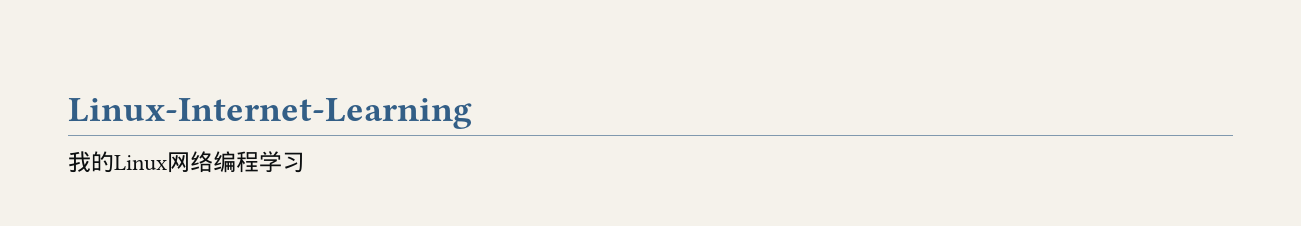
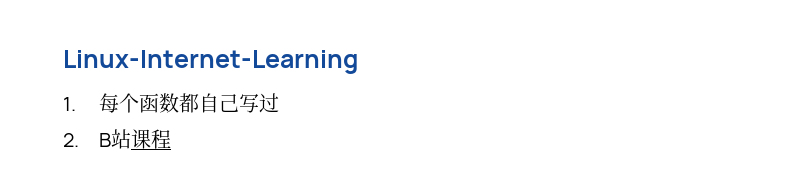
[68,151,305,173] 我的Linux网络编程学习 -> [63,93,279,113] [63,129,171,149] 1.每个函数都自己写过 // 2. B站课程

